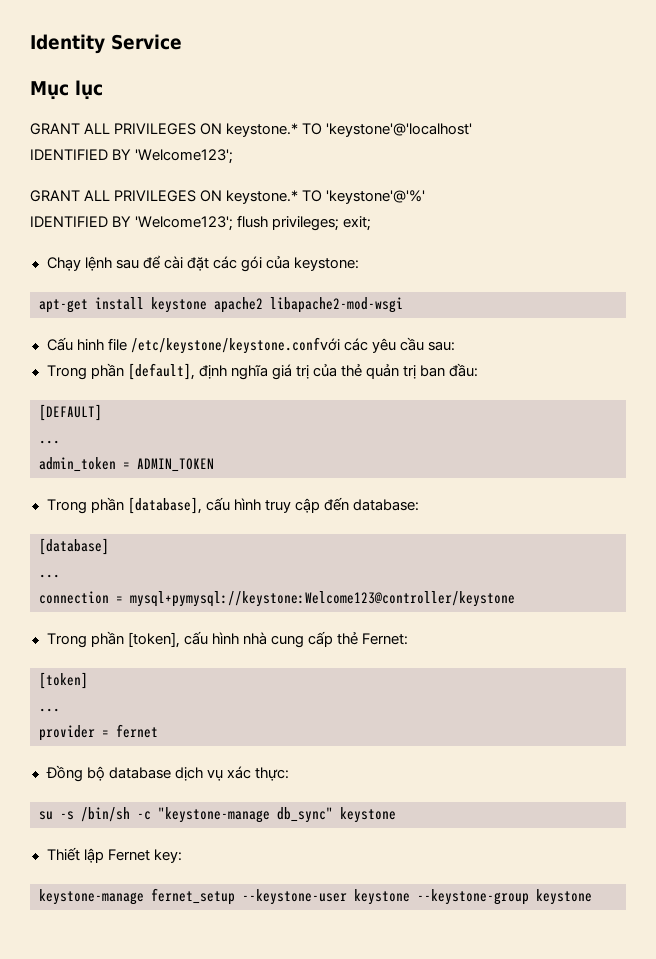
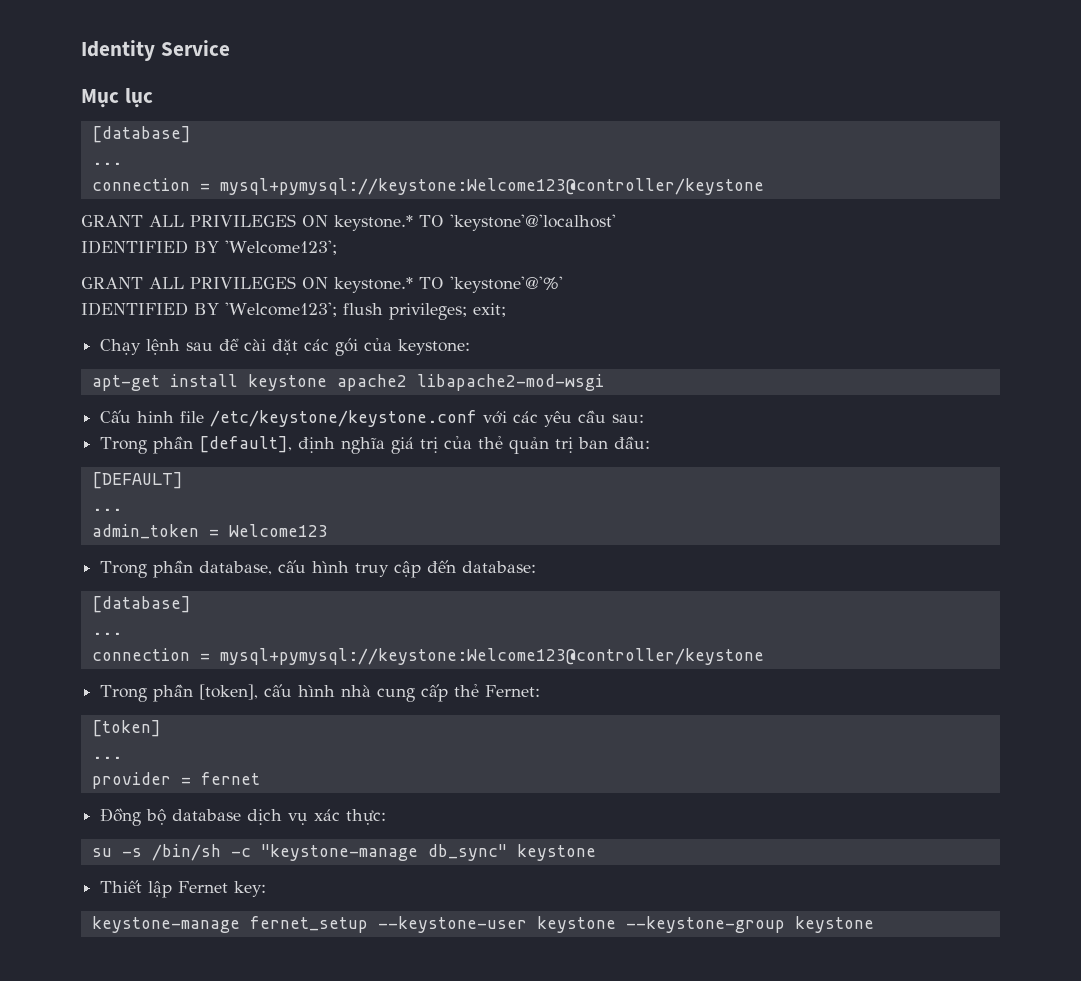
(103, 90) none -> [91,126,191,143] [91,162,122,165] [91,178,764,195] // [database] // ... // connection = mysql+pymysql://keystone:Welcome123@controller/keystone
[130,337,340,354] /etc/keystone/keystone.confvới -> [210,410,508,427] /etc/keystone/keystone.conf với
[137,458,214,472] [46,497,202,514] ADMIN_TOKEN // Trong phần [database], -> [228,524,328,537] [100,560,273,578] Welcome123 // Trong phần database,

